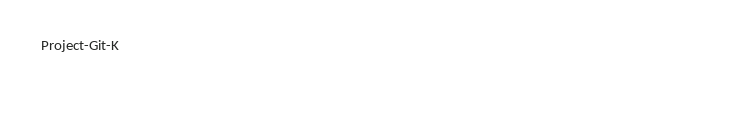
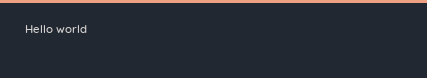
[41,40,119,52] Project-Git-K -> [25,25,88,34] Hello world

